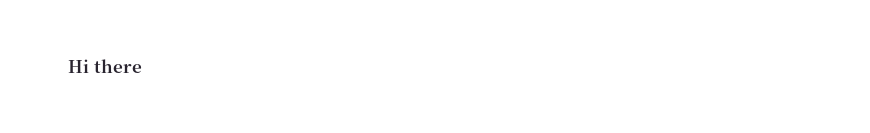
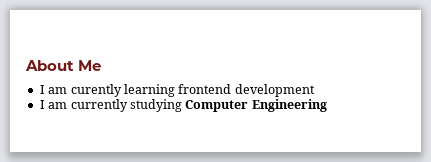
[68,59,142,73] Hi there -> [25,60,102,71] [39,84,315,97] [39,99,327,112] About Me // I am curently learning frontend development // I am currently studying Computer Engineering

